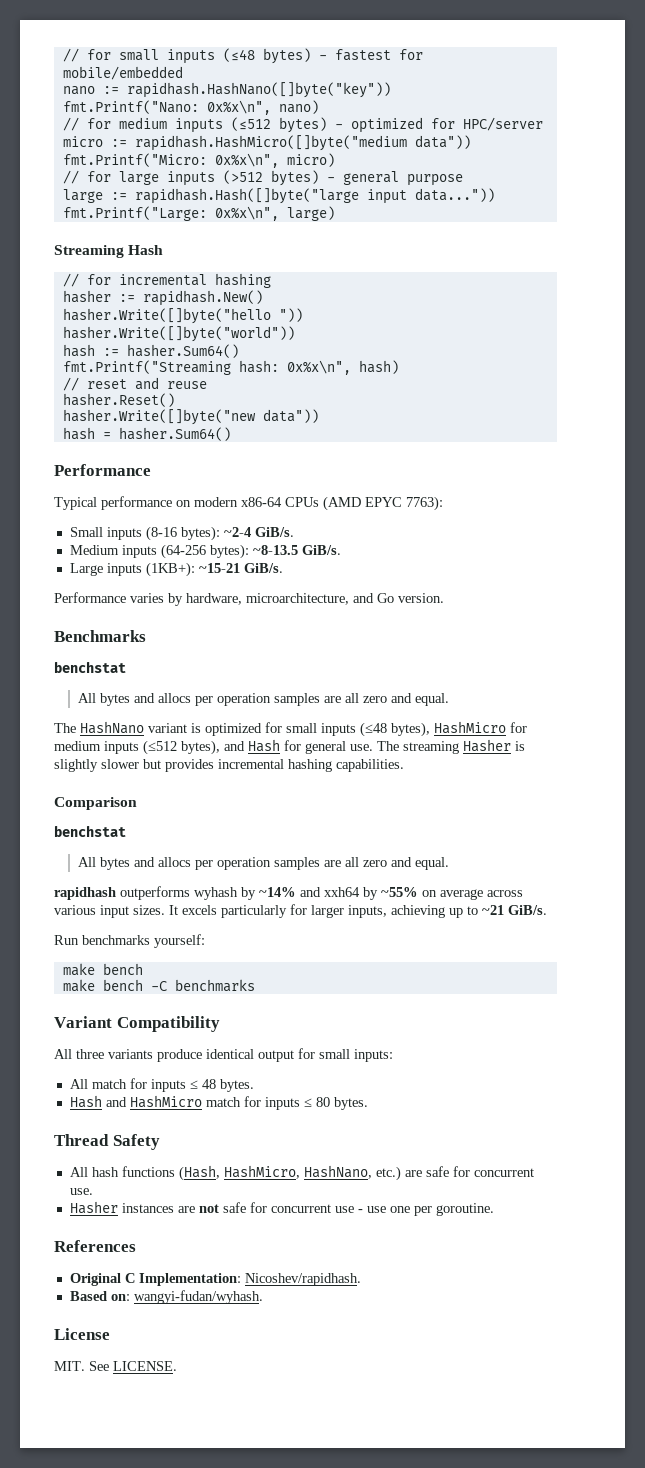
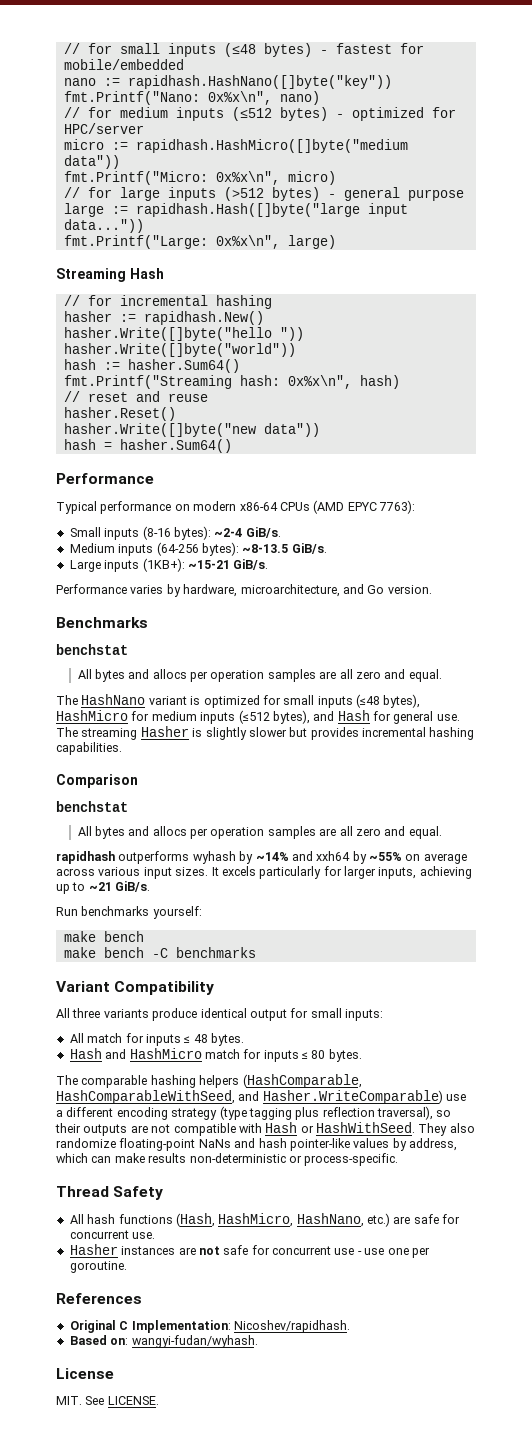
(368, 1103) none -> [56,1074,362,1088] [56,1090,467,1104] [56,1106,452,1120] [55,1122,475,1136] [56,1138,457,1151] [56,1153,399,1166] // The comparable hashing helpers (HashComparable, HashComparableWithSeed, and Hasher.WriteComparable) use a different encoding strategy (type tagging plus reflection traversal), so their outputs are not compatible with Hash or HashWithSeed. They also randomize floating-point NaNs and hash pointer-like values by address, which can make results non-deterministic or process-specific.

